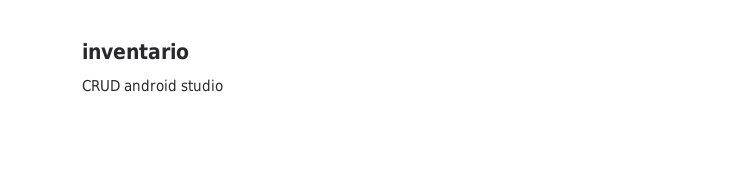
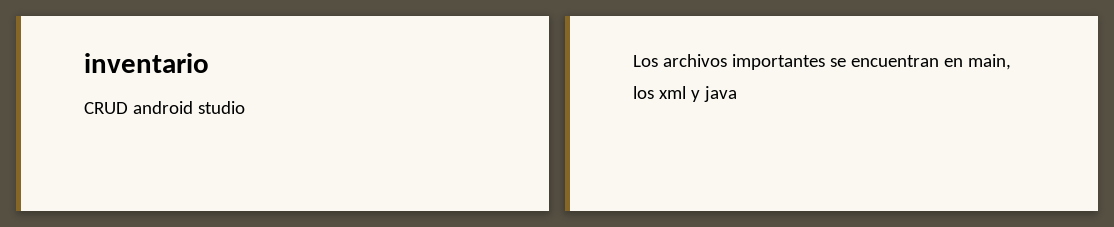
(224, 85) none -> [633,54,1011,70] [633,86,737,102] // Los archivos importantes se encuentran en main, los xml y java

